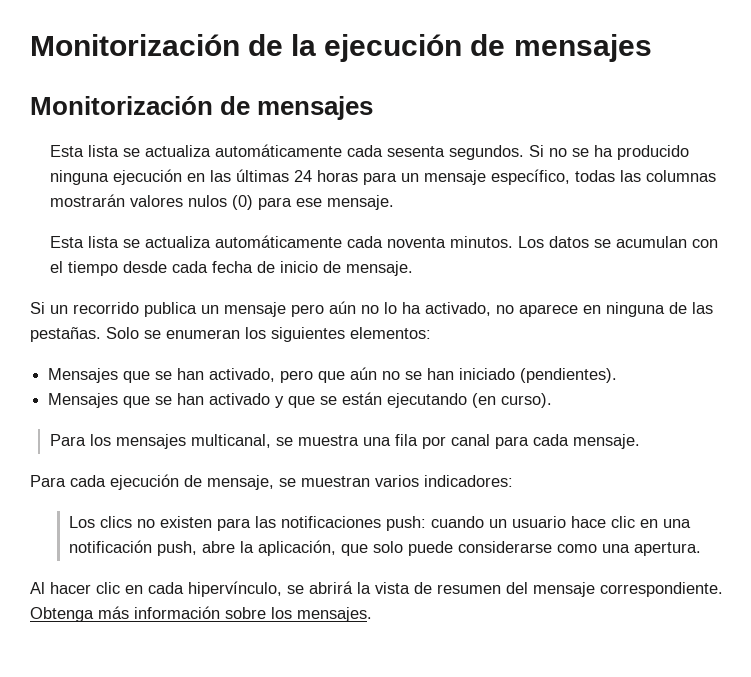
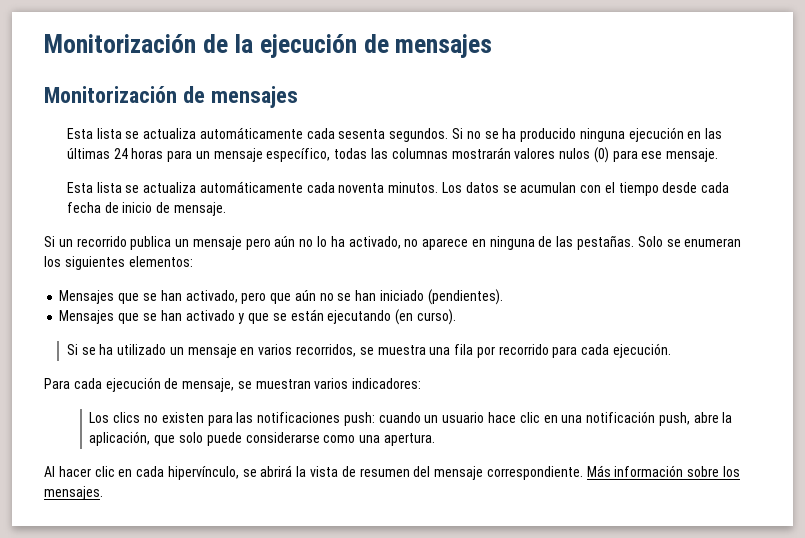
[49,434,271,449] Para los mensajes multicanal, -> [66,344,356,358] Si se ha utilizado un mensaje en varios recorridos,
[450,434,490,446] canal -> [498,344,549,355] recorrido
[572,434,640,449] mensaje. -> [612,343,671,358] ejecución.
[30,606,129,622] Obtenga más -> [586,465,611,477] Más

